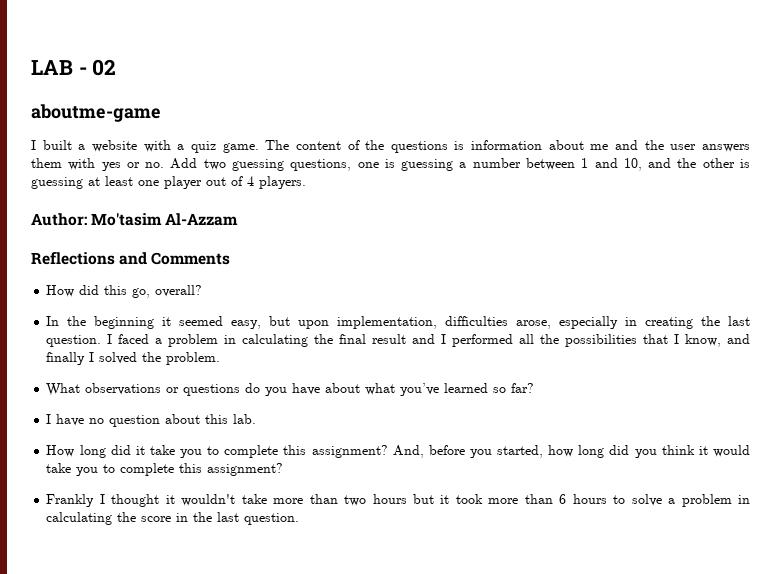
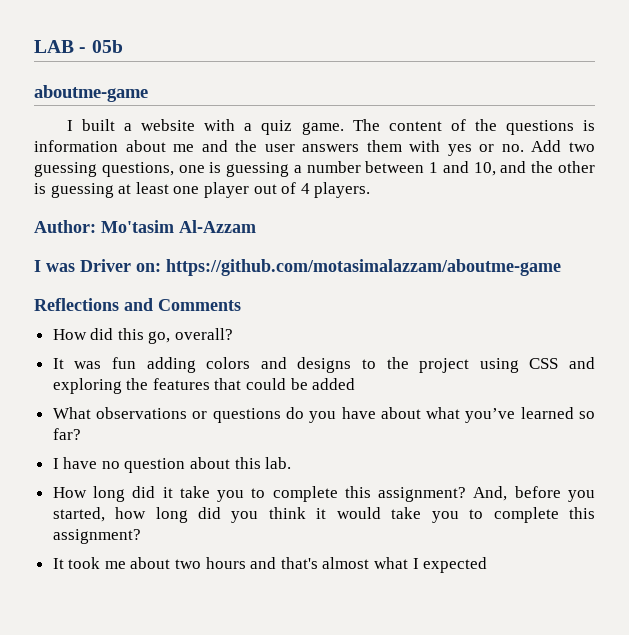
[92,59,117,76] 02 -> [91,40,123,53] 05b
(239, 219) none -> [34,259,561,276] // I was Driver on: https://github.com/motasimalazzam/aboutme-game
[46,316,751,329] [46,334,750,347] [46,352,221,365] In the beginning it seemed easy, but upon implementation, difficulties arose, especially in creating the last question. I faced a problem in calculating the final result and I performed all the possibilities that I know, and finally I solved the problem. -> [52,357,595,373] [52,378,356,394] It was fun adding colors and designs to the project using CSS and exploring the features that could be added
[46,494,751,507] [46,512,300,525] Frankly I thought it wouldn't take more than two hours but it took more than 6 hours to solve a problem in calculating the score in the last question. -> [52,557,488,573] It took me about two hours and that's almost what I expected

